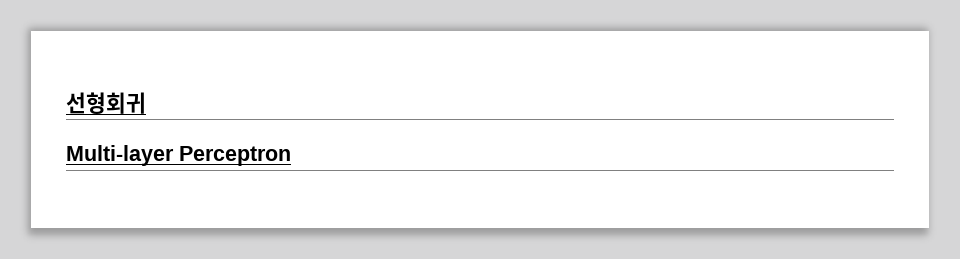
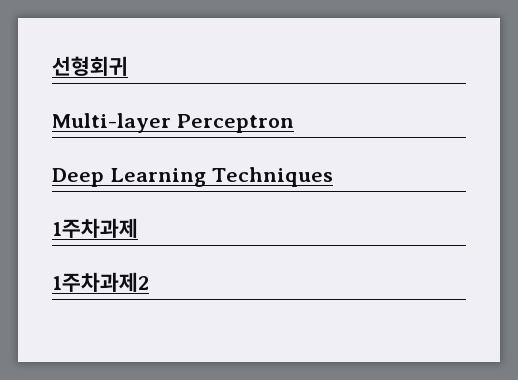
(291, 156) none -> [52,167,333,187] [52,218,138,238] [52,272,149,292] // Deep Learning Techniques // 1주차과제 // 1주차과제2

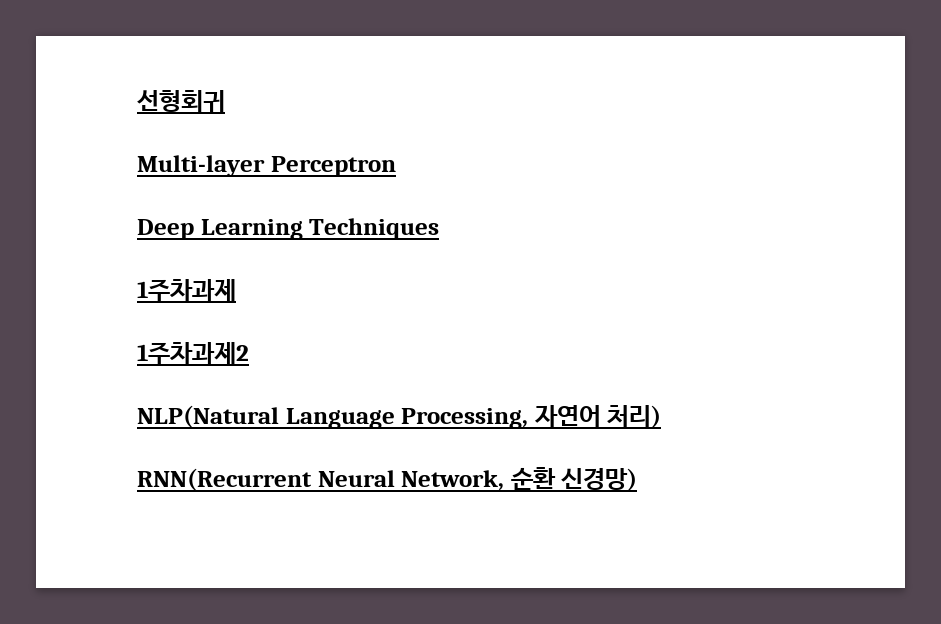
(149, 282) none -> [137,405,662,429] [137,467,638,492] // NLP(Natural Language Processing, 자연어 처리) // RNN(Recurrent Neural Network, 순환 신경망)

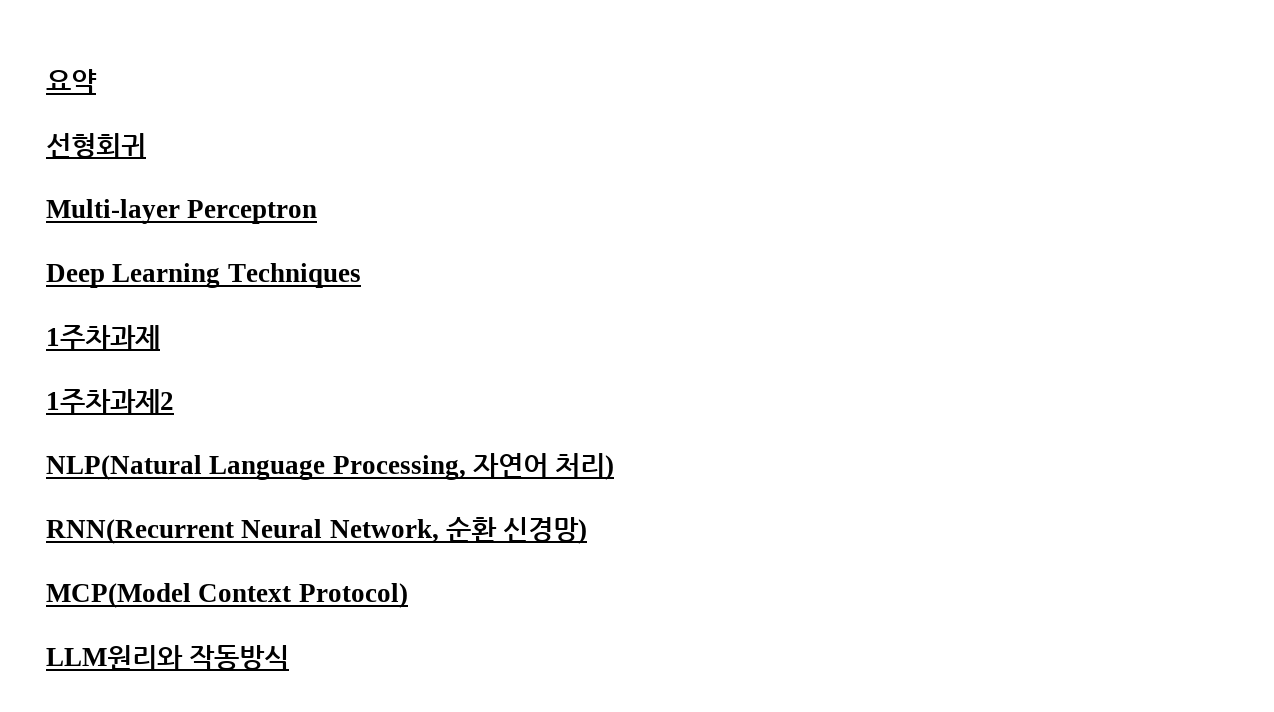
(137, 101) none -> [46,69,97,94] 요약 //
(638, 480) none -> [46,583,408,608] [46,645,290,670] // MCP(Model Context Protocol) // LLM원리와 작동방식

